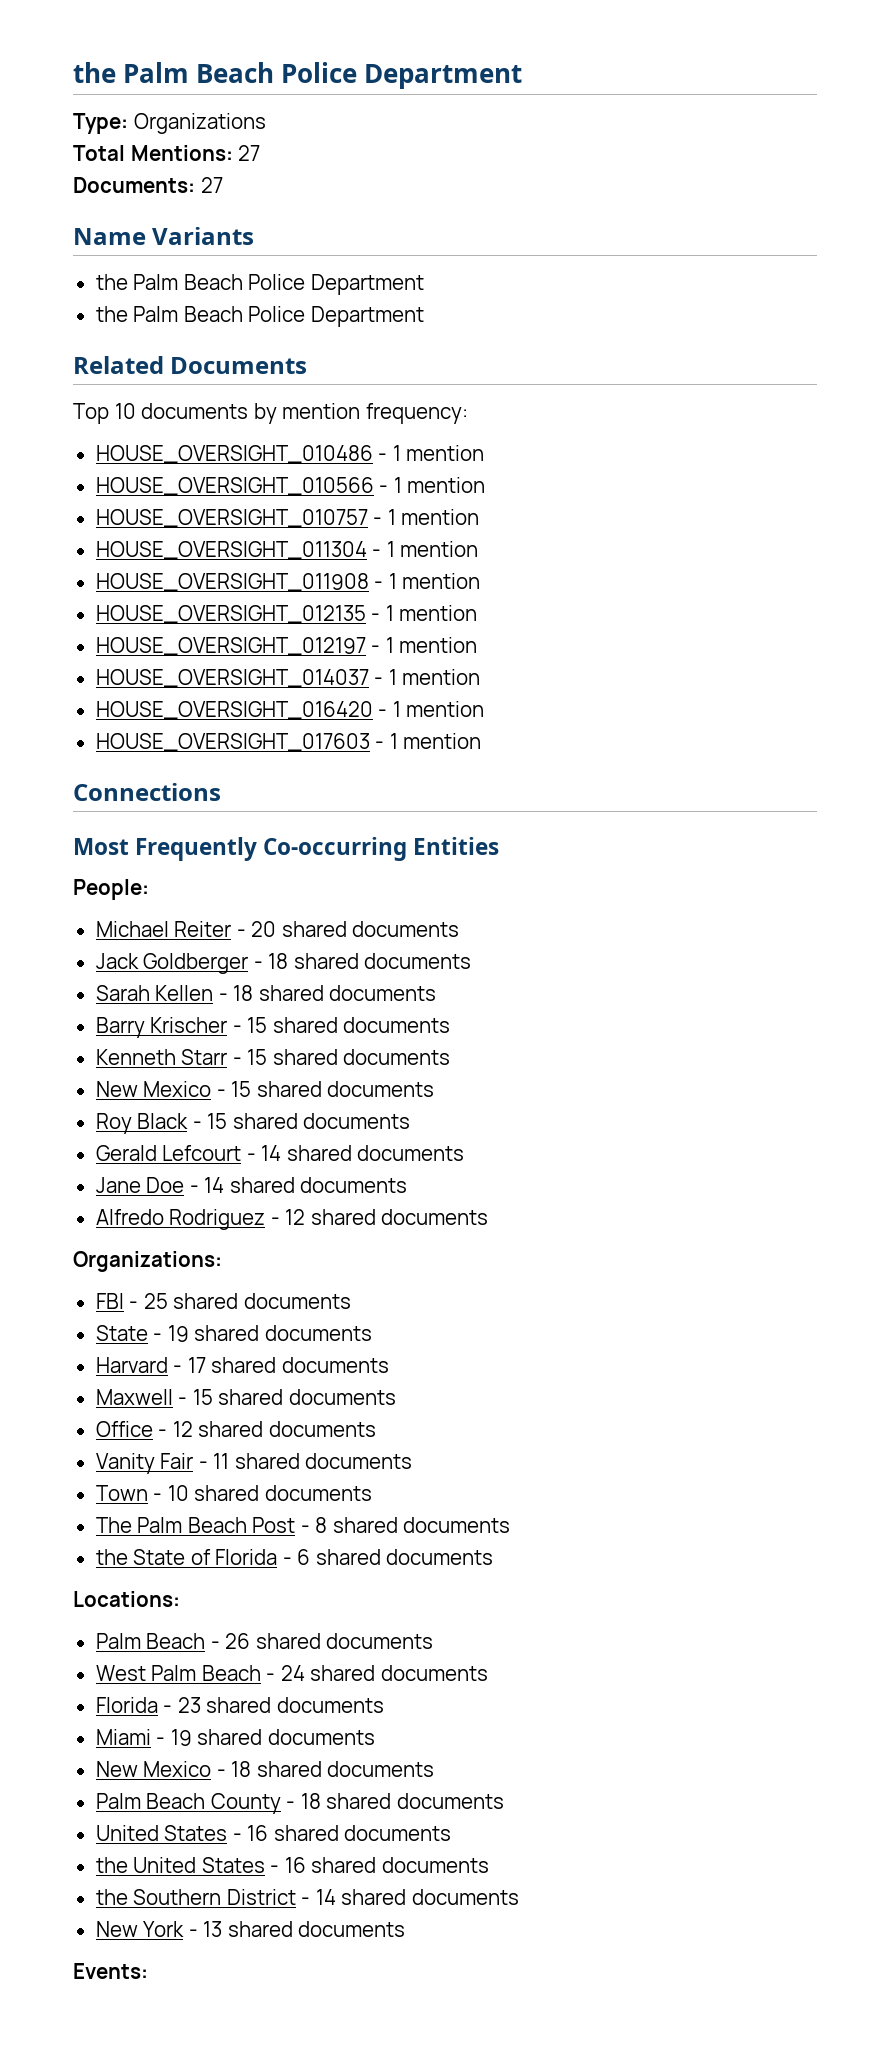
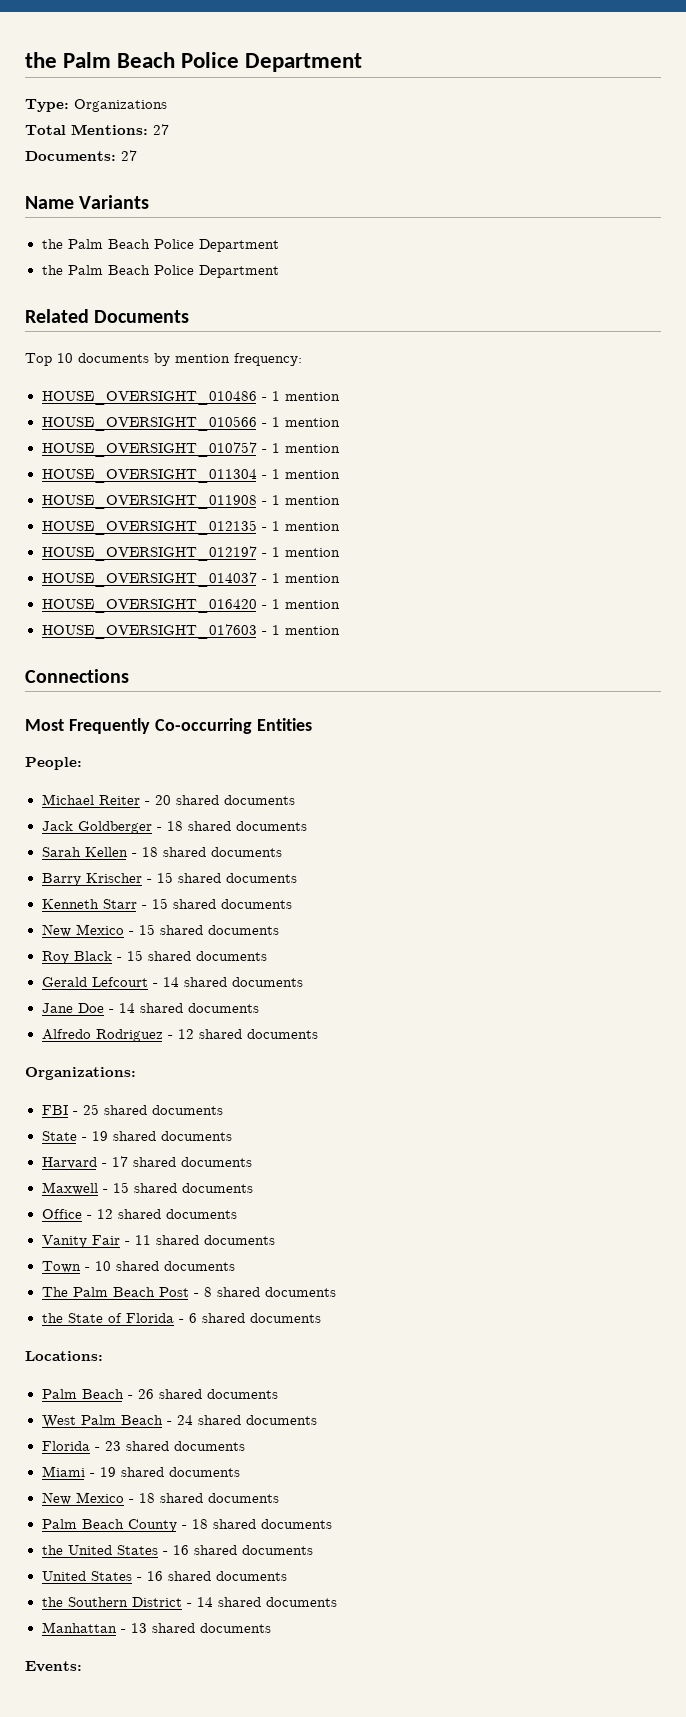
[95,1825,452,1841] [95,1857,128,1873] United States - 16 shared documents // the -> [41,1545,313,1555] the United States - 16 shared documents //
[95,1921,185,1937] New York -> [41,1622,117,1633] Manhattan

